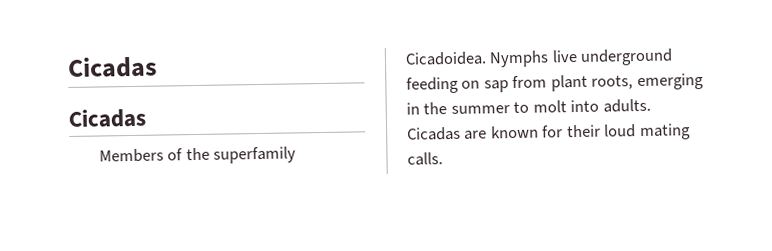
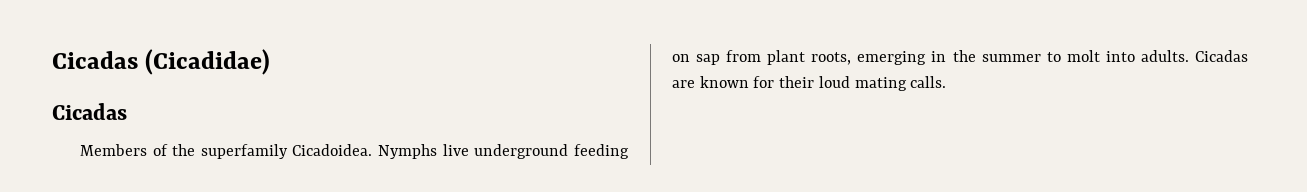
[67,56,158,78] Cicadas -> [52,49,271,75] Cicadas (Cicadidae)

